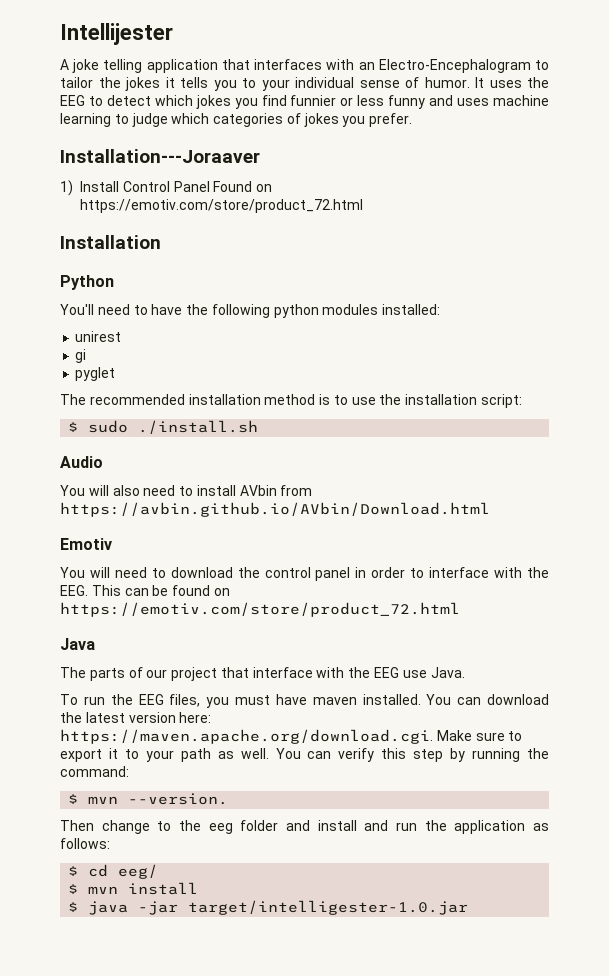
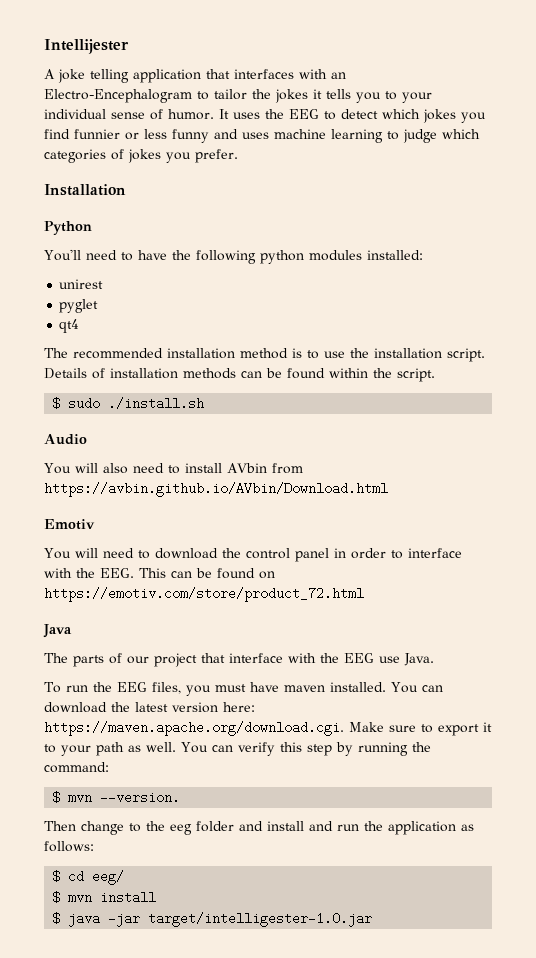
[60,149,260,163] [60,180,273,196] [80,199,363,213] // Installation---Joraaver // 1) Install Control Panel Found on https://emotiv.com/store/product_72.html -> (238, 156) none
[75,349,87,363] [75,367,116,381] gi // pyglet -> [59,299,99,313] [59,319,80,333] pyglet // qt4
[481,394,523,408] script: -> [447,348,485,362] [44,368,435,382] script. Details of installation methods can be found within the script.

